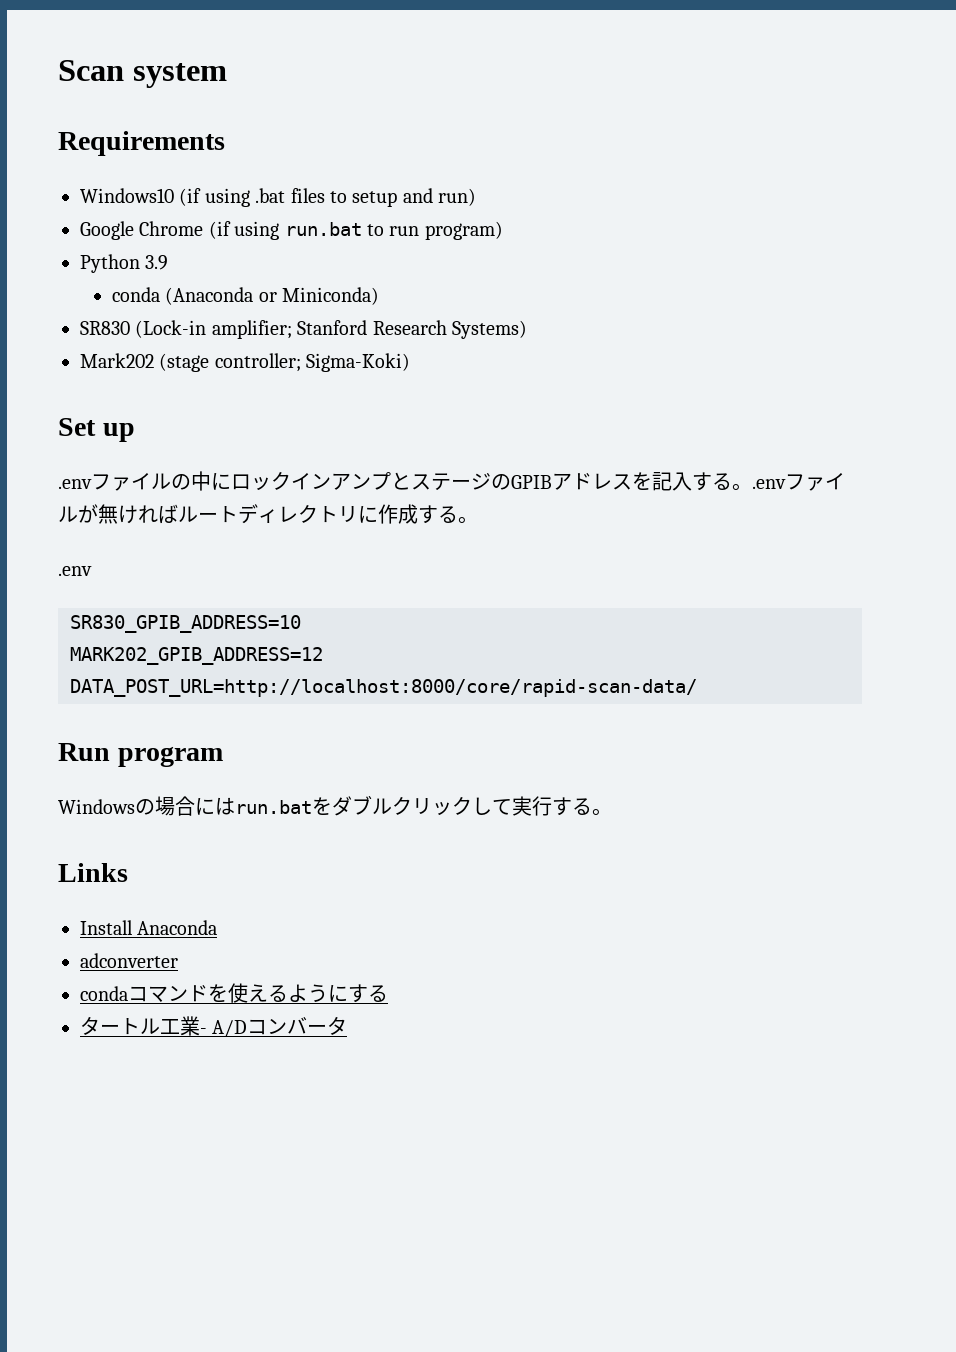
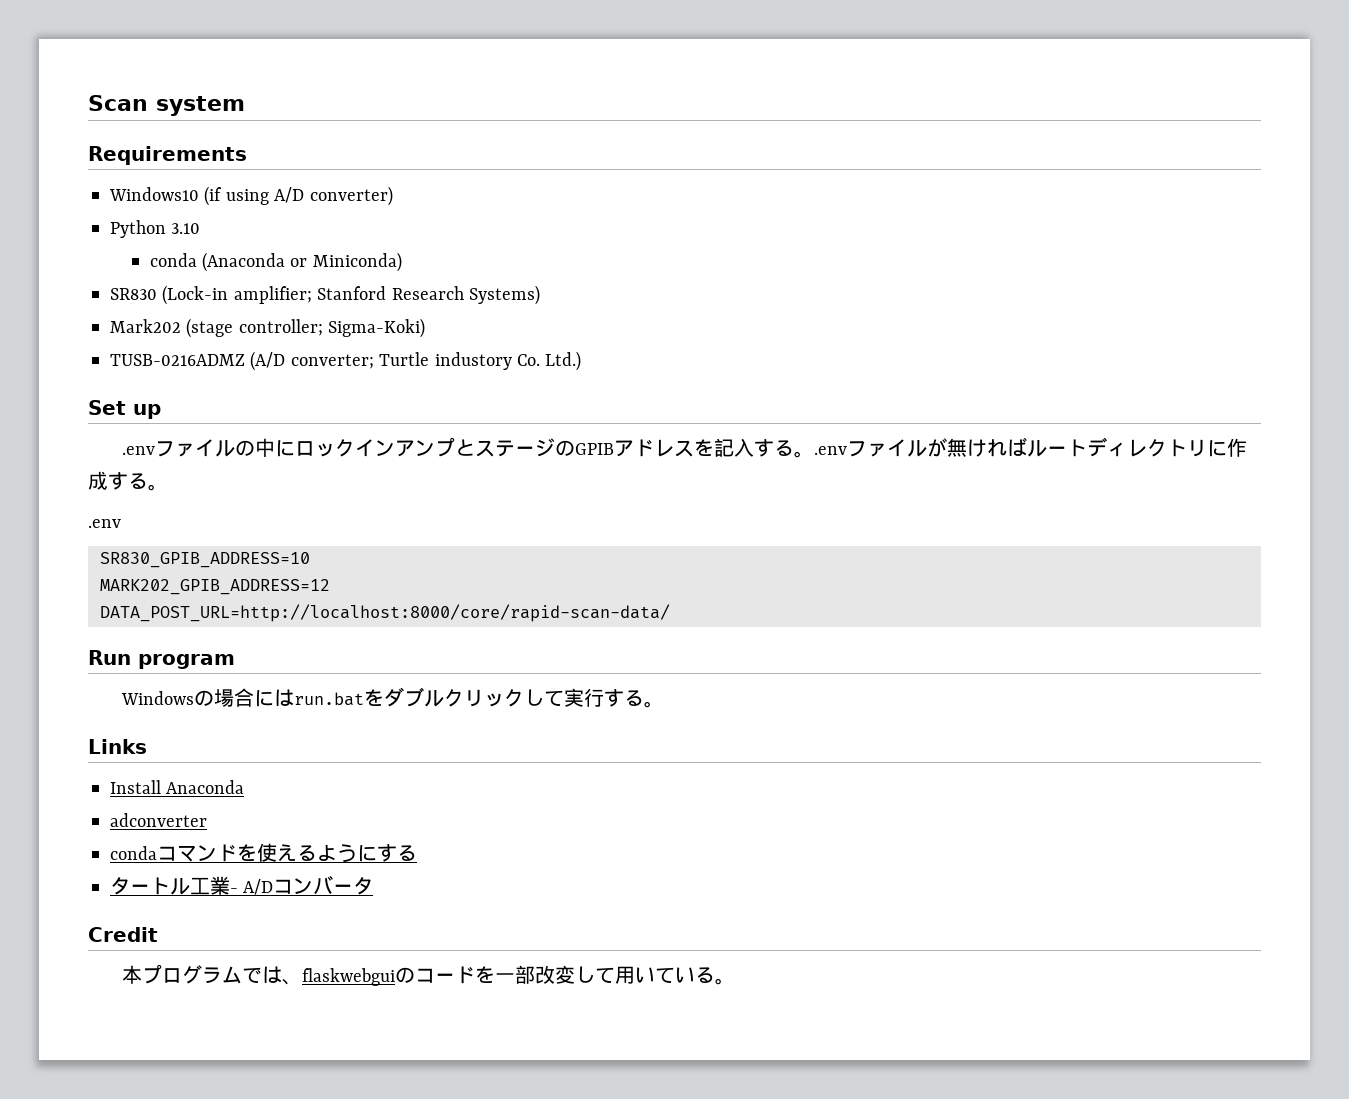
[255,188,477,207] [80,221,503,240] .bat files to setup and run) // Google Chrome (if using run.bat to run program) -> [274,186,393,206] A/D converter)
[145,255,169,270] 3.9 -> [171,223,201,234] 3.10
(411, 362) none -> [110,351,582,371] // TUSB-0216ADMZ (A/D converter; Turtle industory Co. Ltd.)
(348, 1025) none -> [88,927,158,942] [122,964,736,986] // Credit // 本プログラムでは、flaskwebguiのコードを一部改変して用いている。

